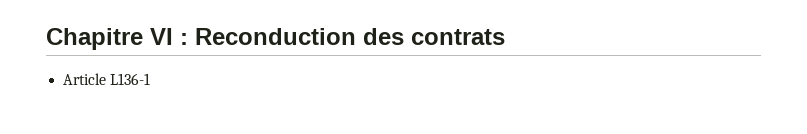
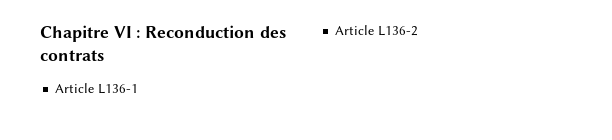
(151, 79) none -> [335,25,419,36] // Article L136-2

